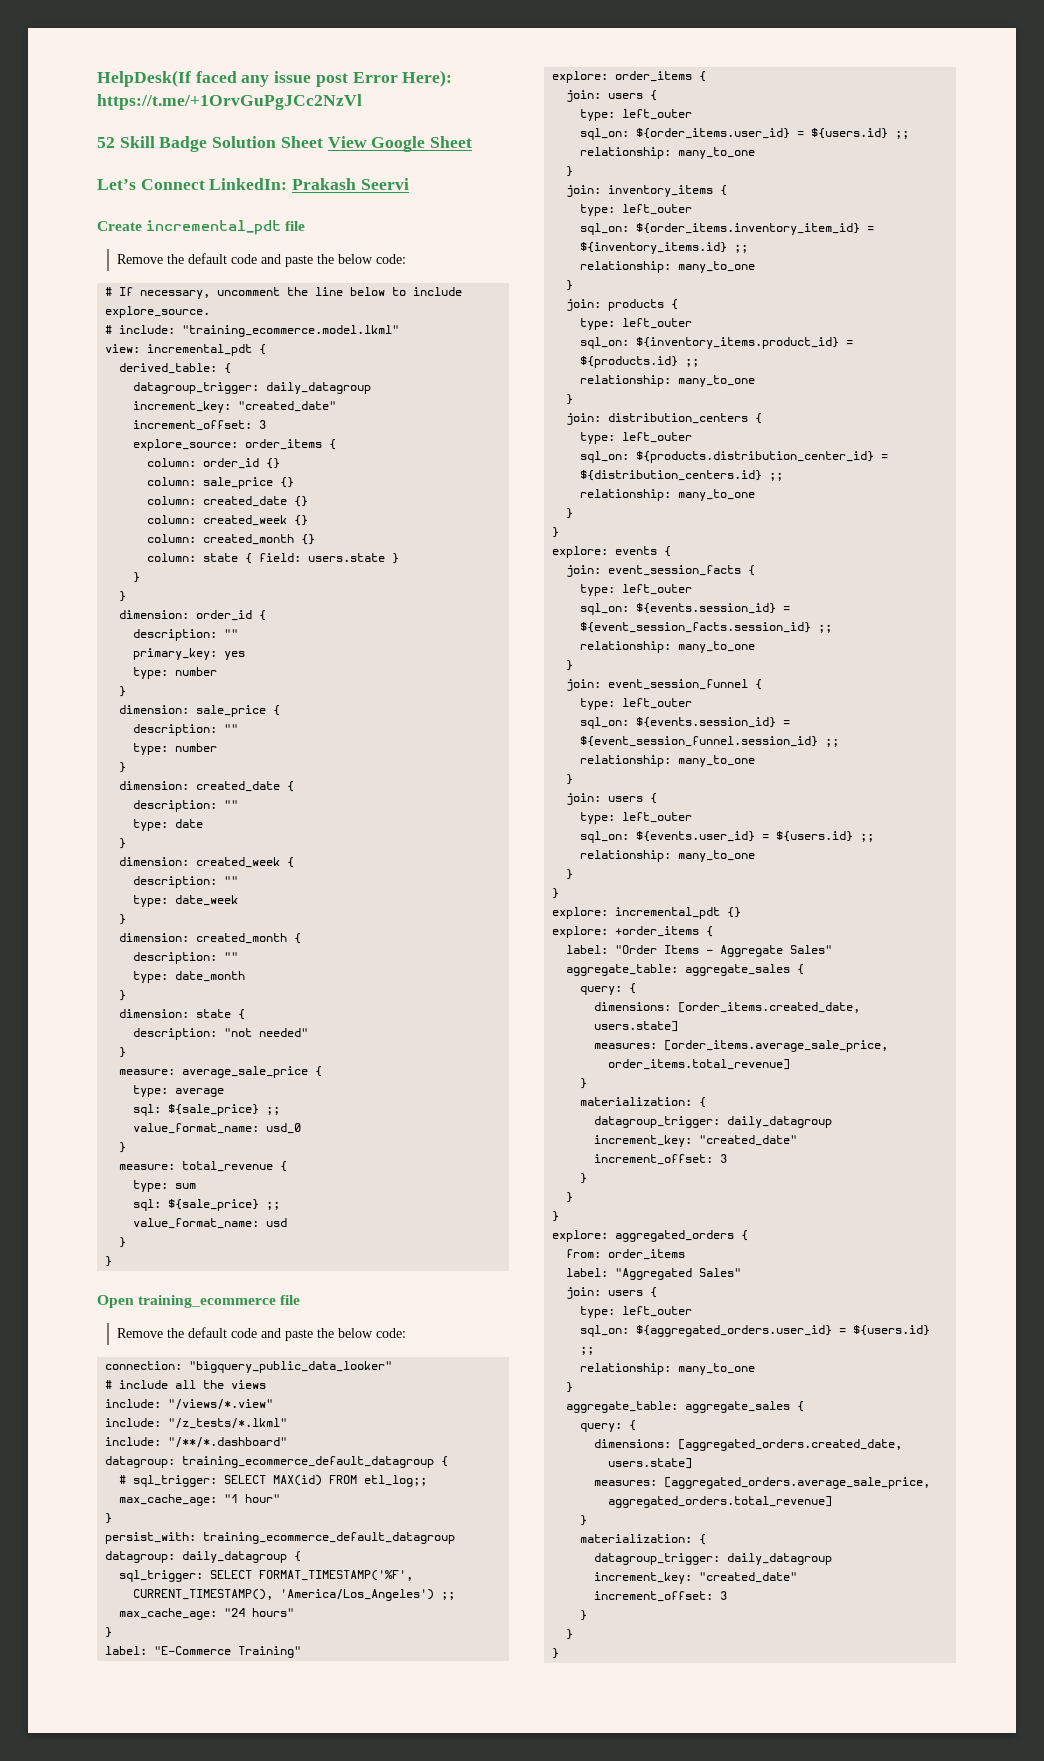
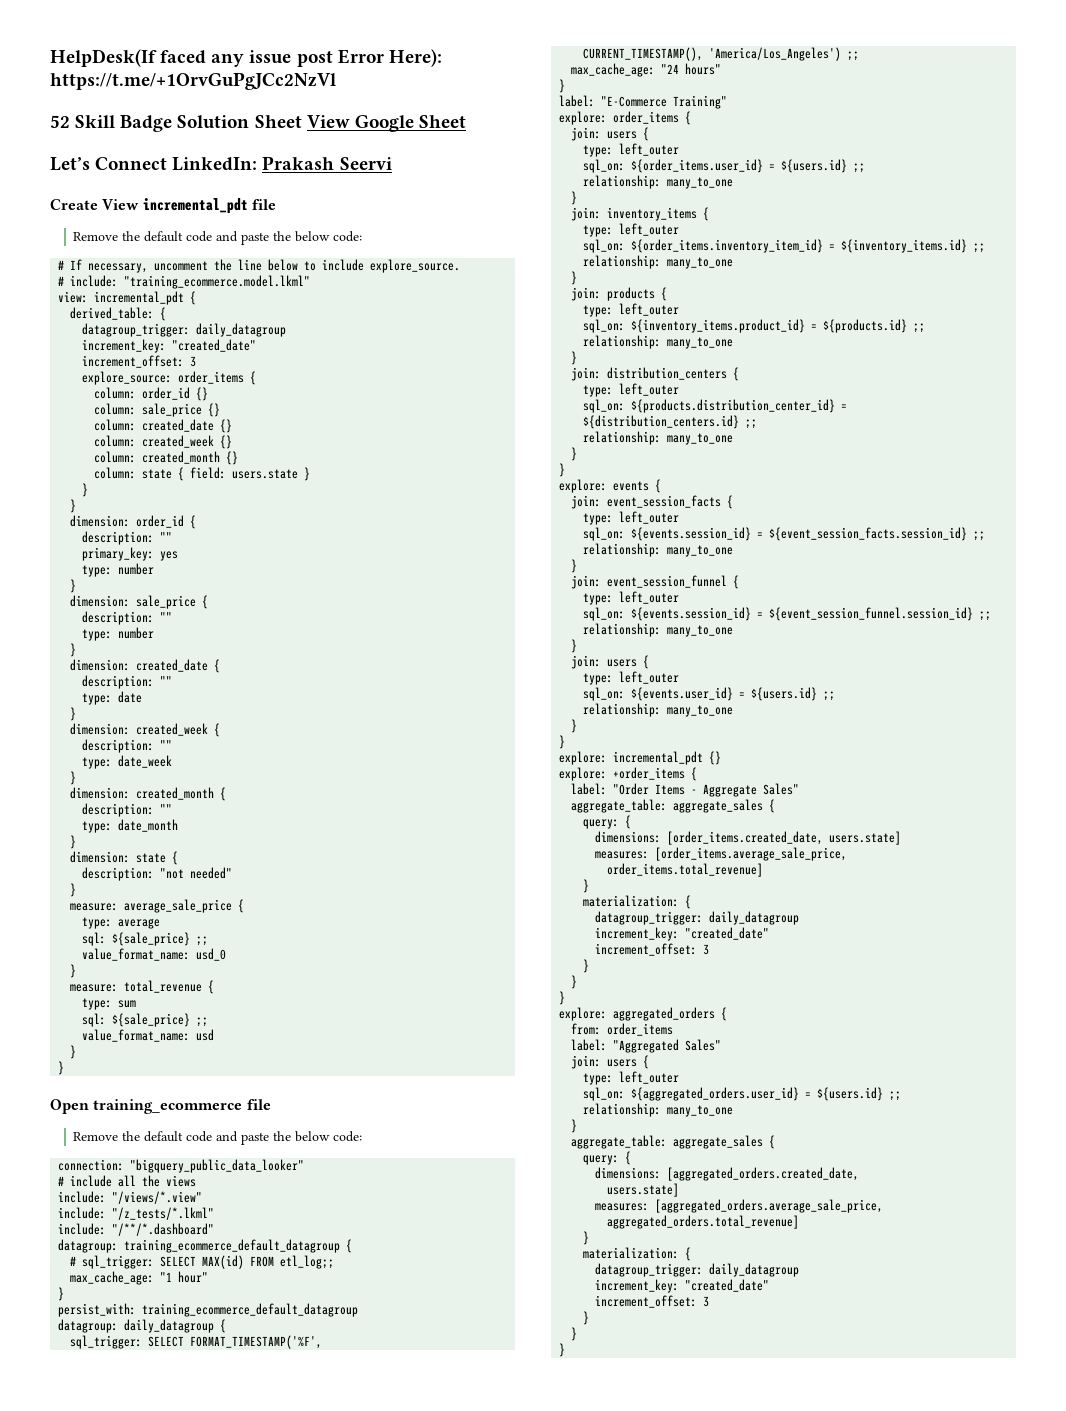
(142, 226) none -> [102,199,140,210] View

